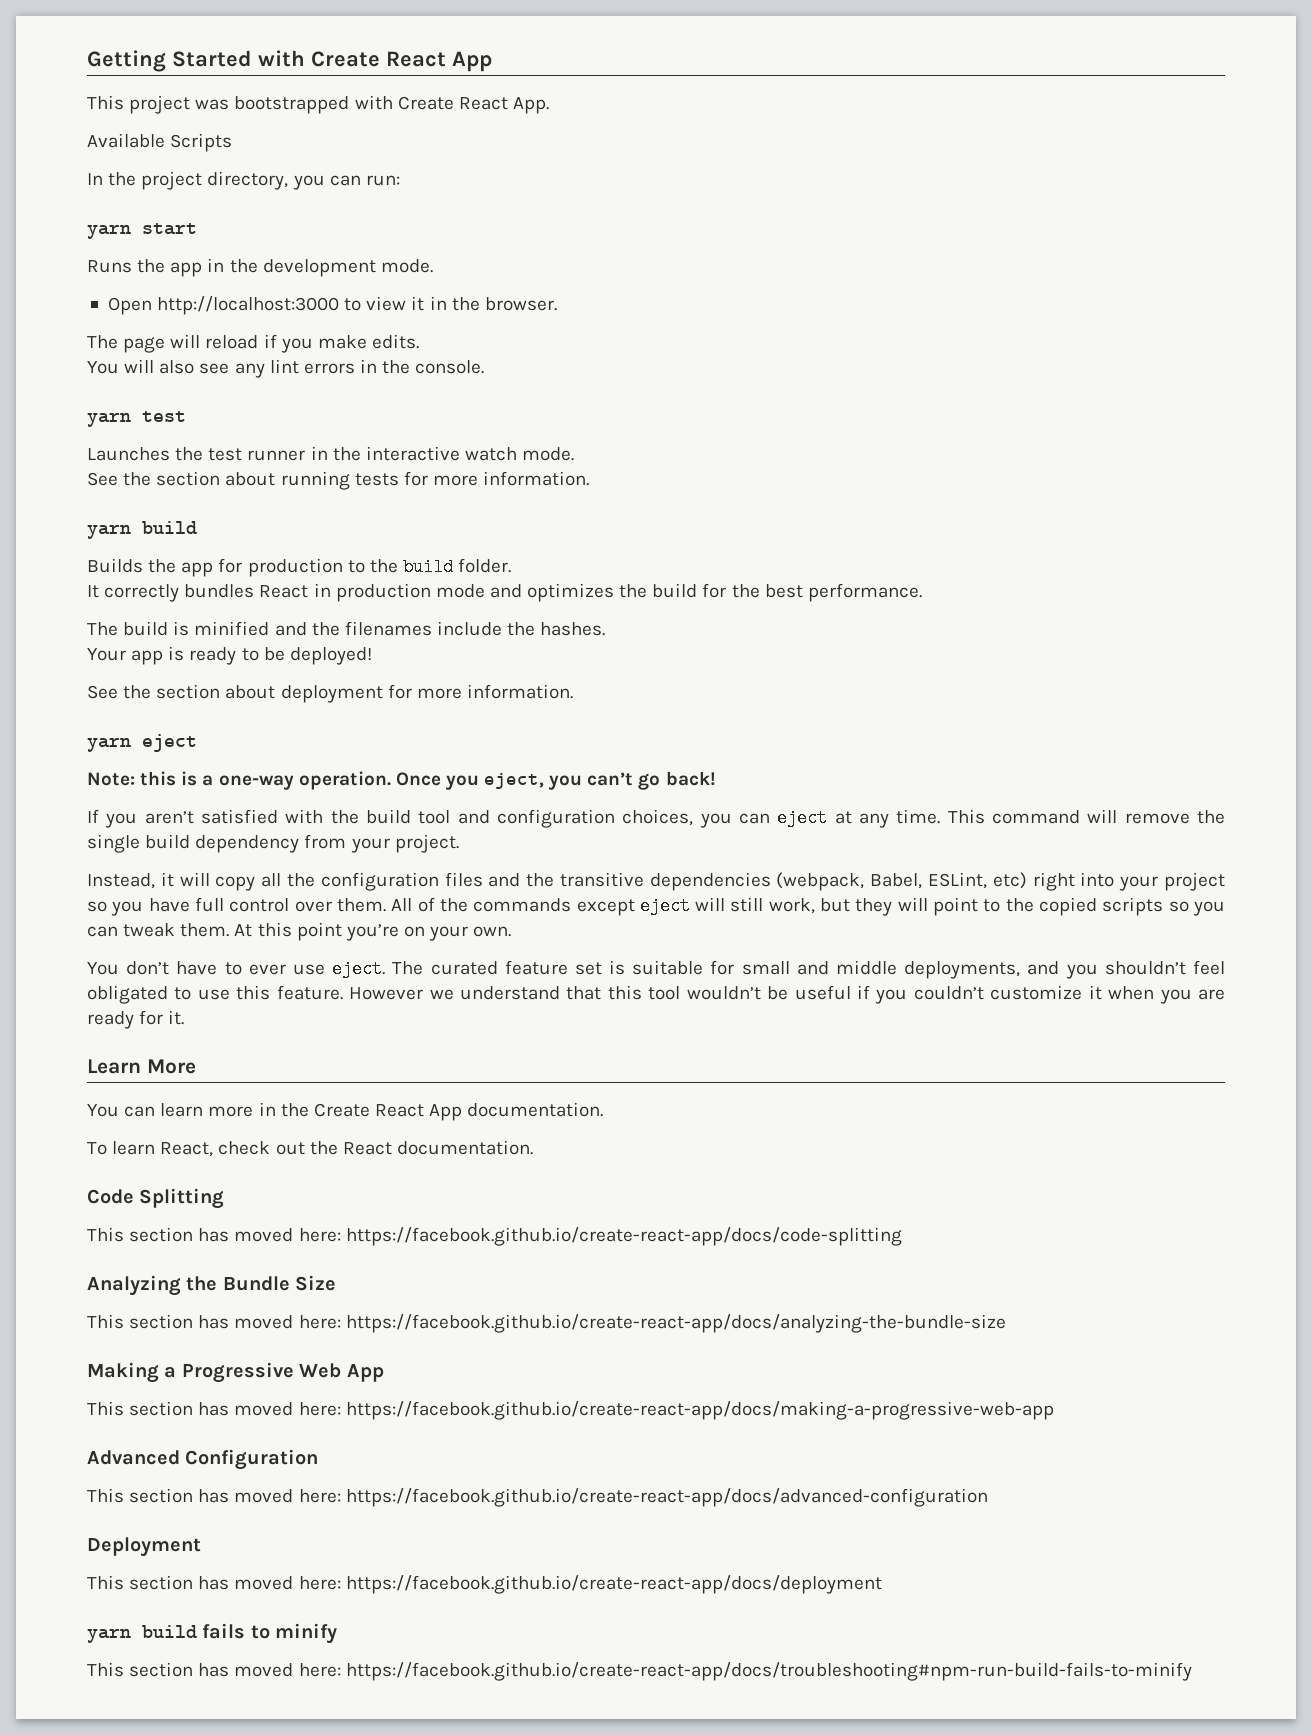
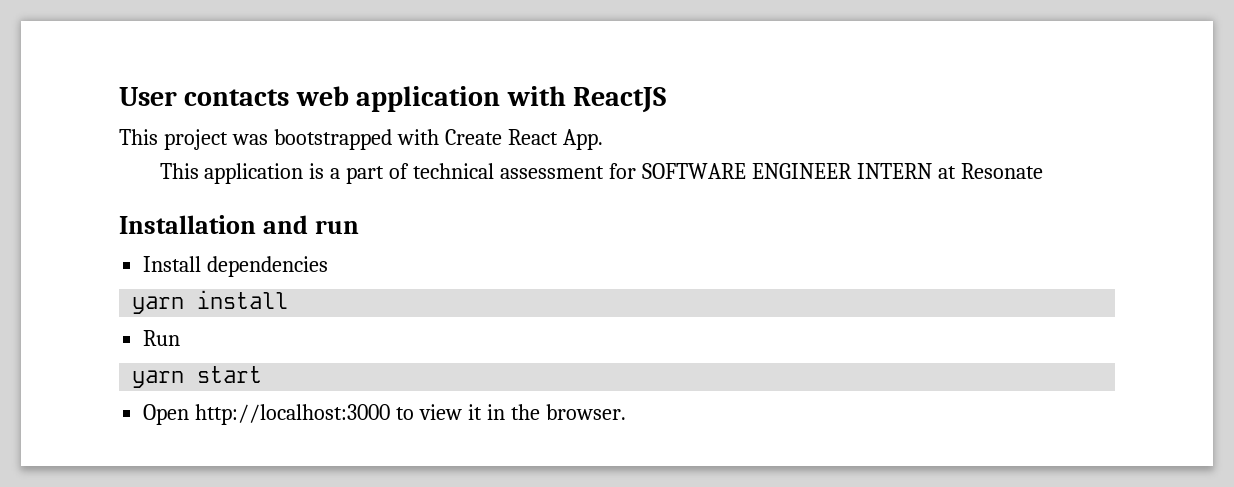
[87,50,492,72] Getting Started with Create React App -> [119,86,667,113] User contacts web application with ReactJS
[87,133,233,152] [87,171,400,190] [87,223,197,239] [87,258,433,277] Available Scripts // In the project directory, you can run: // yarn start // Runs the app in the development mode. -> [159,163,1043,184] [119,215,359,234] [143,256,329,277] [132,290,289,314] [143,330,181,346] [132,366,263,388] This application is a part of technical assessment for SOFTWARE ENGINEER INTERN at Resonate // Installation and run // Install dependencies // yarn install // Run // yarn start
[87,334,419,353] [87,359,485,378] [87,411,186,427] [87,446,575,461] [87,471,590,490] [87,521,197,539] [87,558,512,577] [87,583,922,602] [87,621,606,636] [87,646,372,665] [87,684,573,703] [87,734,197,752] [87,771,716,790] [87,809,1226,828] [87,834,459,853] [87,872,1225,891] [87,897,1226,916] [87,922,512,941] [87,960,1225,979] [87,985,1225,1004] [87,1010,185,1029] [87,1059,196,1074] [87,1102,604,1121] [87,1140,533,1157] [87,1188,225,1209] [87,1227,902,1246] [87,1275,337,1296] [87,1314,1006,1333] [87,1362,384,1383] [87,1401,1054,1420] [87,1449,319,1470] [87,1488,988,1507] [87,1537,201,1557] [87,1575,882,1594] [87,1623,338,1644] [87,1662,1192,1681] // The page will reload if you make edits. // You will also see any lint errors in the console. // yarn test // Launches the test runner in the interactive watch mode. // See the section about running tests for more information. // yarn build // Builds the app for production to the build folder. // It correctly bundles React in production mode and optimizes the build for the best performance. // The build is minified and the filenames include the hashes. // Your app is ready to be deployed! // See the section about deployment for more information. // yarn eject // Note: this is a one-way operation. Once you eject, you can’t go back! // If you aren’t satisfied with the build tool and configuration choices, you can eject at any time. This command will remove the single build dependency from your project. // Instead, it will copy all the configuration files and the transitive dependencies (webpack, Babel, ESLint, etc) right into your project so you have full control over them. All of the commands except eject will still work, but they will point to the copied scripts so you can tweak them. At this point you’re on your own. // You don’t have to ever use eject. The curated feature set is suitable for small and middle deployments, and you shouldn’t feel obligated to use this feature. However we understand that this tool wouldn’t be useful if you couldn’t customize it when you are ready for it. // Learn More // You can learn more in the Create React App documentation. // To learn React, check out the React documentation. // Code Splitting // This section has moved here: https://facebook.github.io/create-react-app/docs/code-splitting // Analyzing the Bundle Size // This section has moved here: https://facebook.github.io/create-react-app/docs/analyzing-the-bundle-size // Making a Progressive Web App // This section has moved here: https://facebook.github.io/create-react-app/docs/making-a-progressive-web-app // Advanced Configuration // This section has moved here: https://facebook.github.io/create-react-app/docs/advanced-configuration // Deployment // This section has moved here: https://facebook.github.io/create-react-app/docs/deployment // yarn build fails to minify // This section has moved here: https://facebook.github.io/create-react-app/docs/troubleshooting#npm-run-build-fails-to-minify -> (626, 412) none

